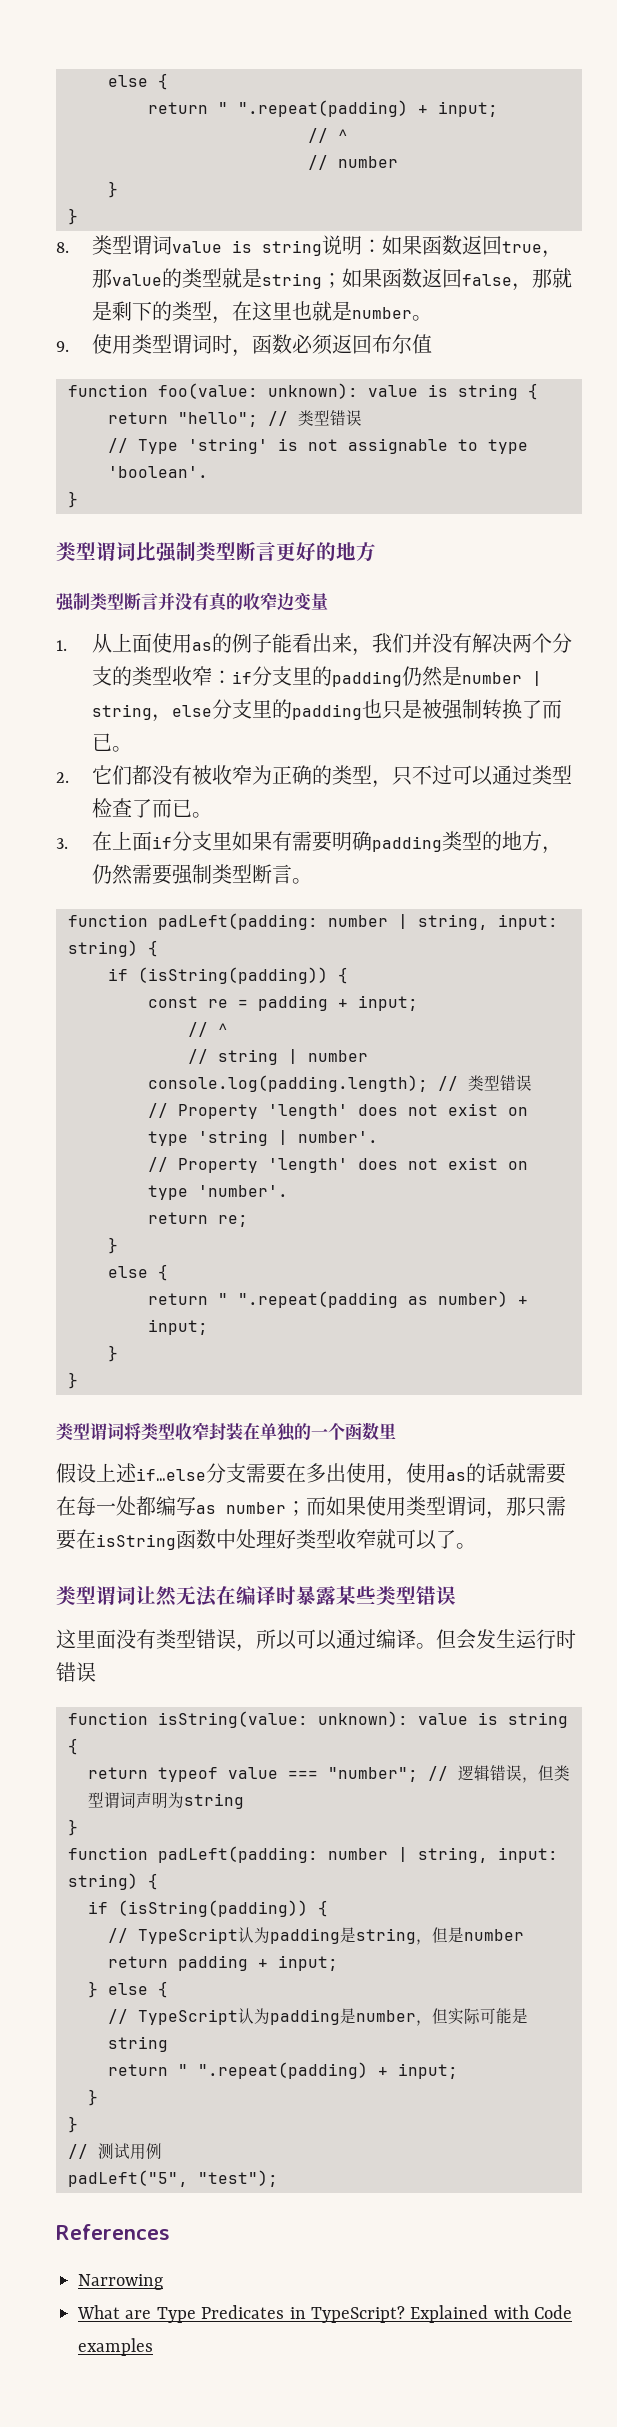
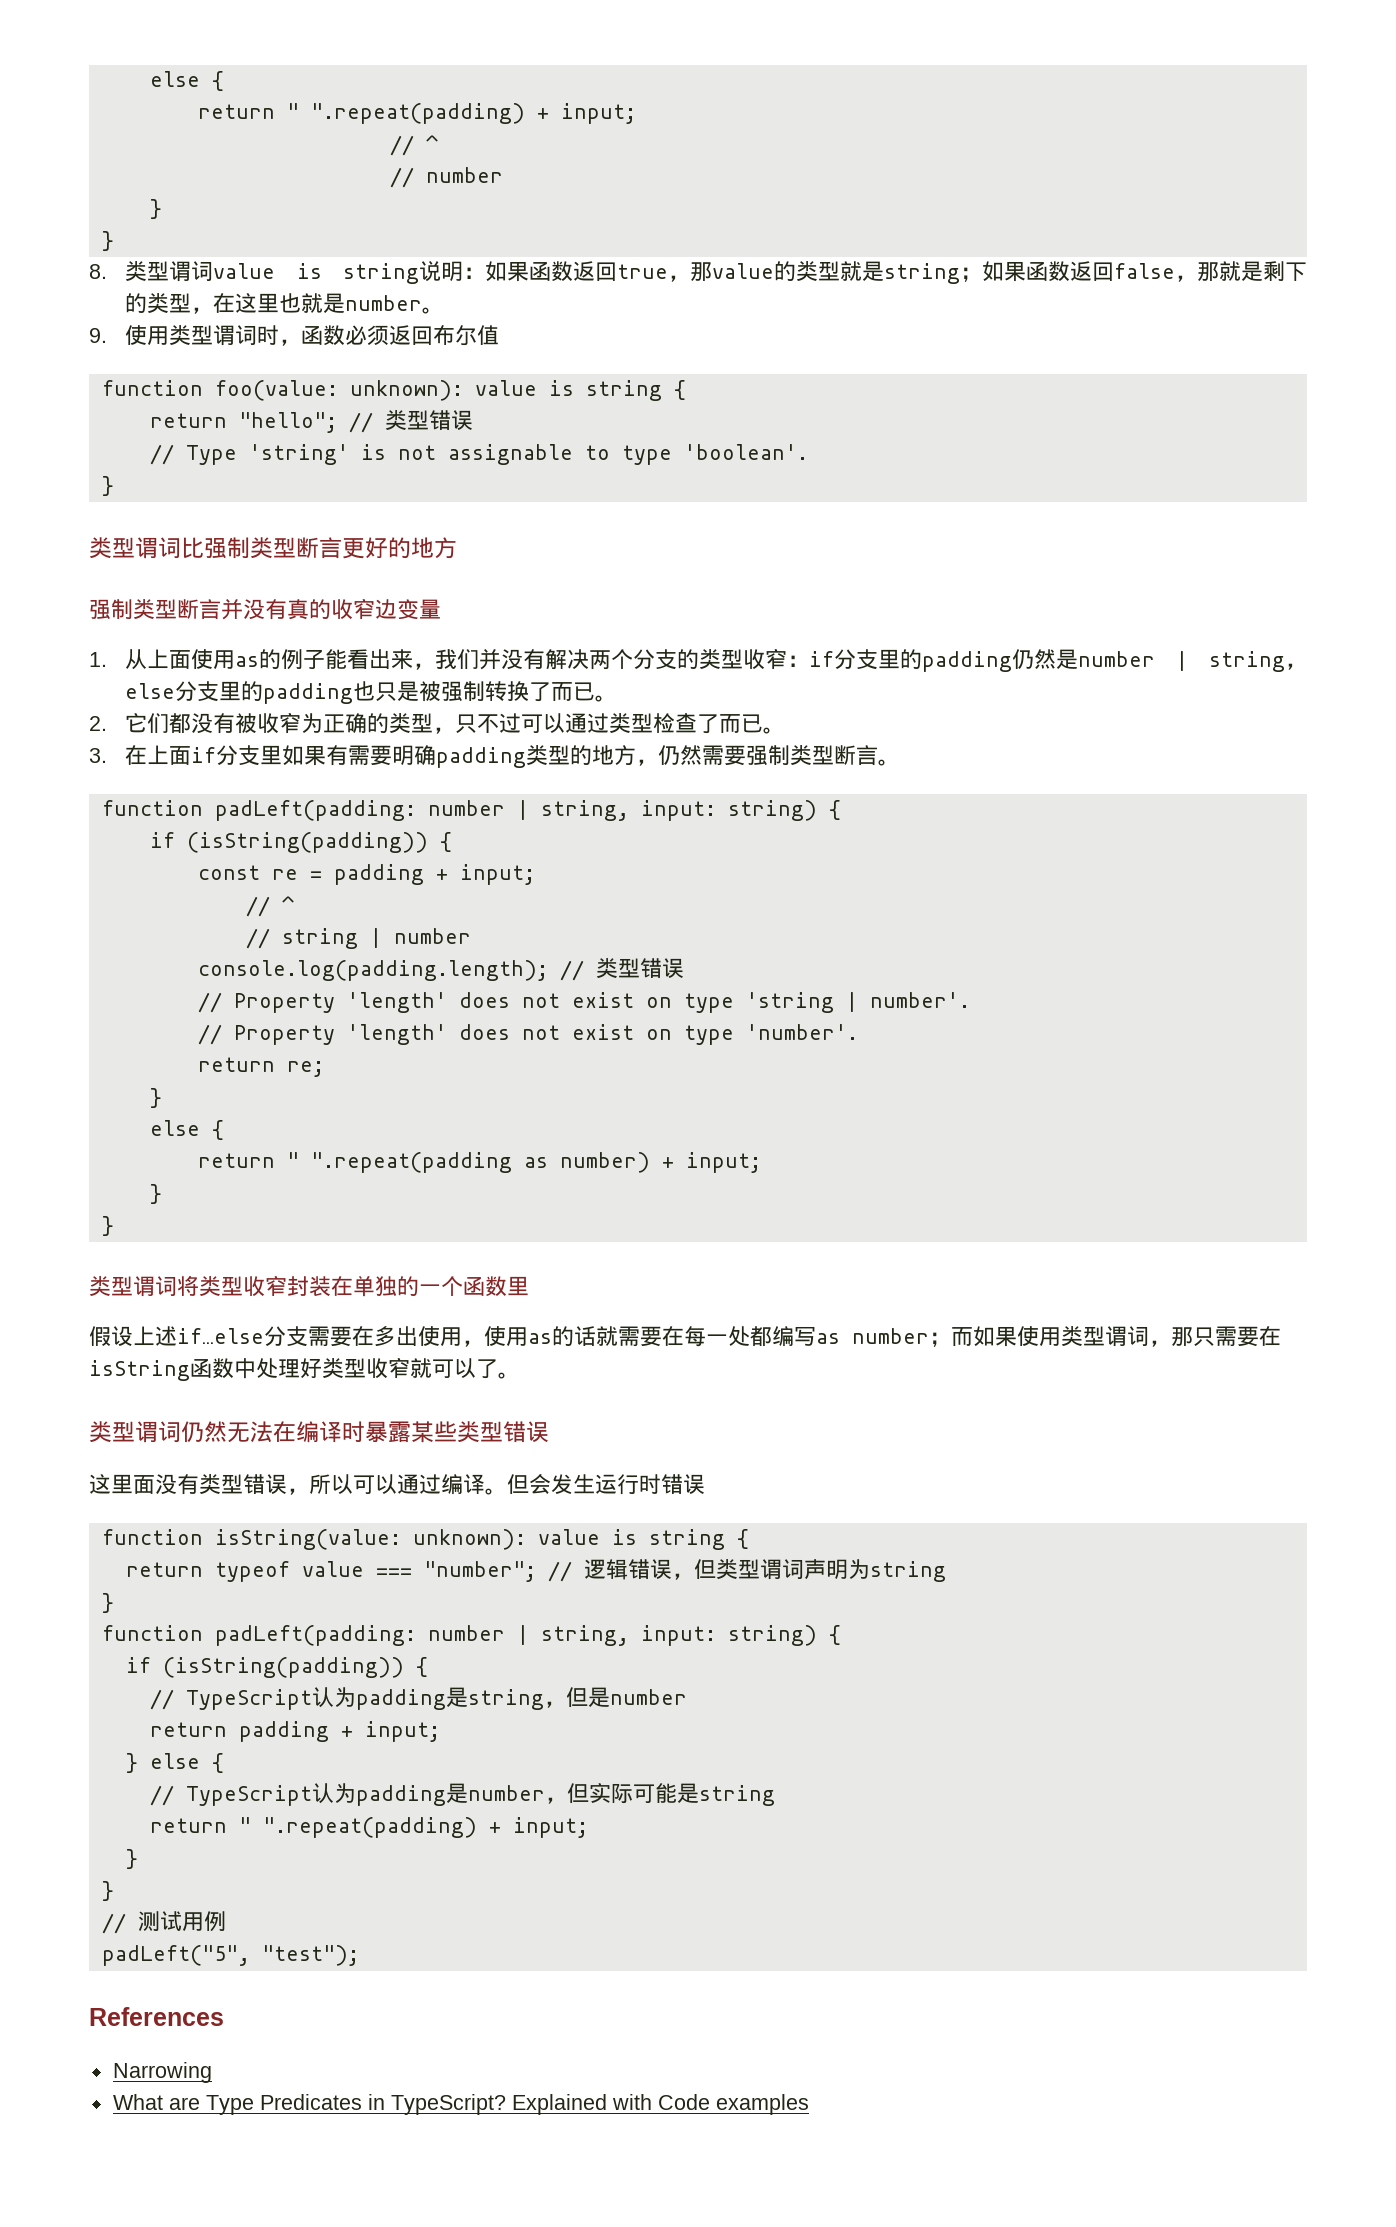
[136,1586,156,1604] 让 -> [181,1421,204,1443] 仍

